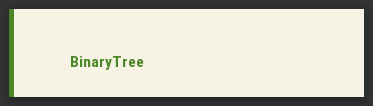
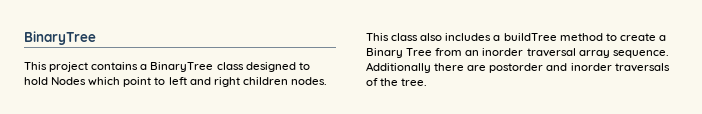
[70,56,144,70] BinaryTree -> [24,31,96,45] [24,62,310,72] [24,77,327,87] [366,33,666,41] [366,48,669,58] [366,62,670,73] [366,78,428,86] BinaryTree // This project contains a BinaryTree class designed to hold Nodes which point to left and right children nodes. This class also includes a buildTree method to create a Binary Tree from an inorder traversal array sequence. Additionally there are postorder and inorder traversals of the tree.

